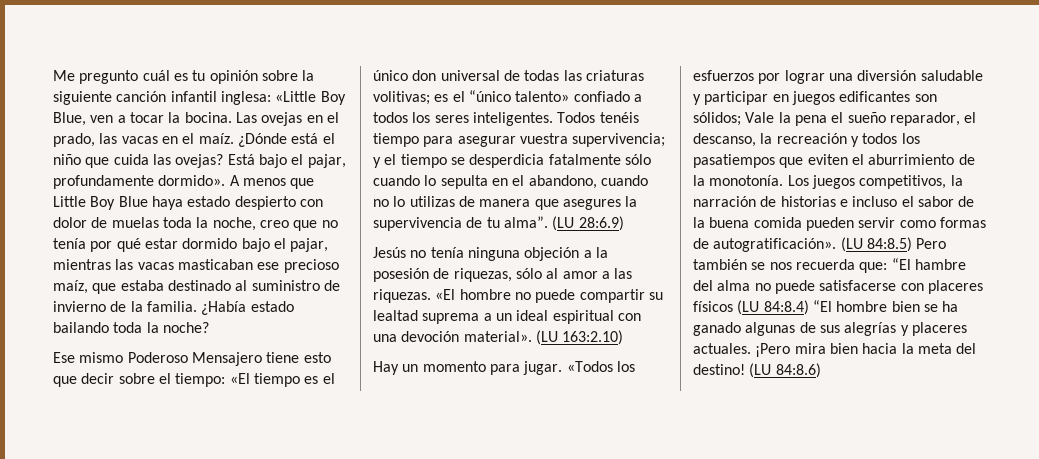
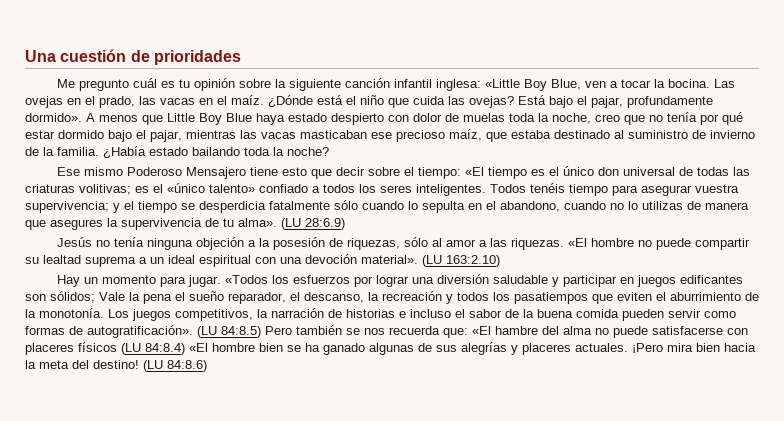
(53, 75) none -> [25,49,241,65] Una cuestión de prioridades //
[468,90,511,102] “único -> [167,183,205,193] «único
[503,216,548,228] alma”. -> [238,218,277,227] alma».
[891,258,911,270] “El -> [472,326,491,335] «El
[812,300,832,312] “El -> [189,343,208,352] «El

